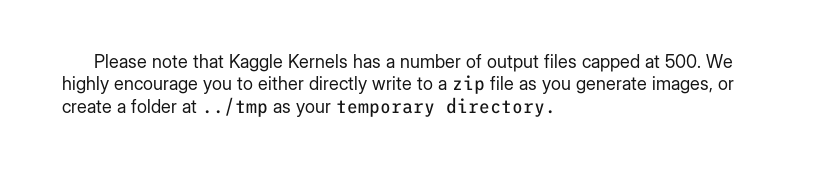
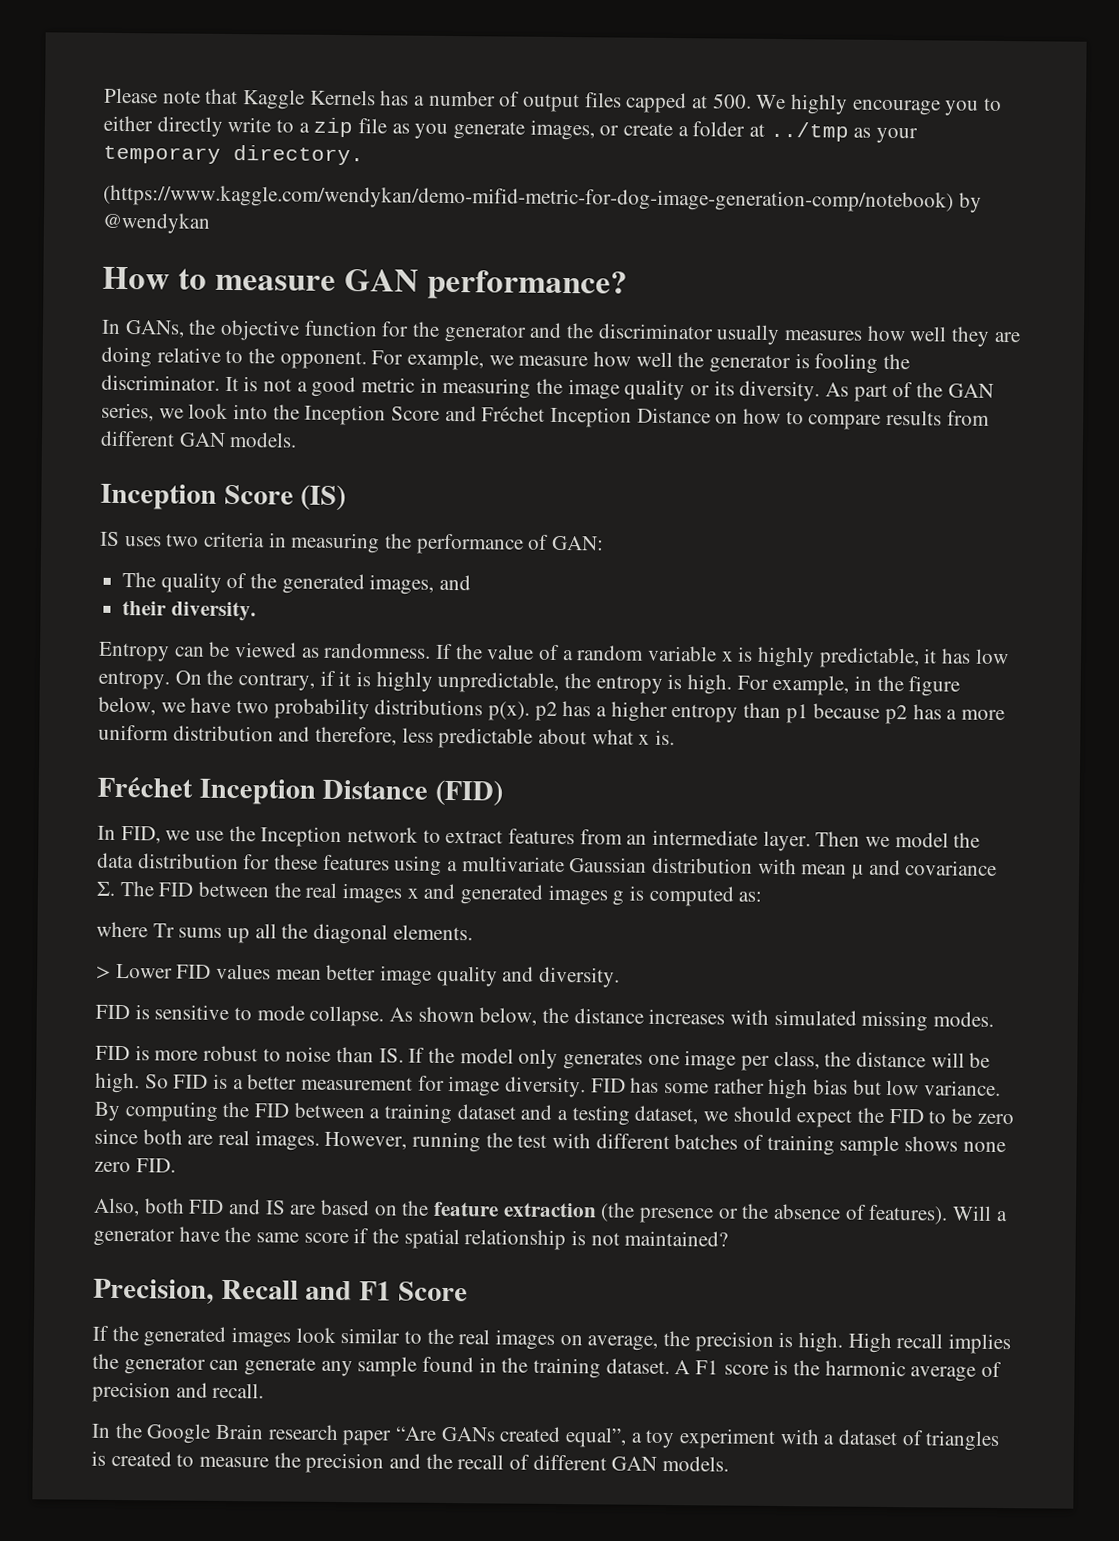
(556, 107) none -> [103,184,982,213] [102,212,211,234] [102,266,628,301] [101,319,1020,347] [101,346,911,374] [101,374,994,402] [101,402,990,430] [100,430,298,448] [100,483,347,511] [100,531,605,555] [122,572,472,595] [122,601,256,622] [98,641,1009,669] [98,669,961,697] [98,696,1006,725] [98,724,676,749] [97,776,504,806] [97,825,981,852] [97,852,998,880] [96,881,763,907] [96,921,473,945] [96,963,621,988] [95,1004,995,1032] [95,1045,991,1071] [95,1072,1002,1100] [94,1101,1014,1128] [94,1128,1006,1157] [94,1158,176,1173] [93,1197,1008,1225] [93,1226,729,1251] [93,1278,468,1304] [92,1325,1012,1355] [92,1353,1003,1382] [92,1381,265,1403] [91,1422,1001,1452] [91,1450,730,1474] // (https://www.kaggle.com/wendykan/demo-mifid-metric-for-dog-image-generation-comp/notebook) by @wendykan // How to measure GAN performance? // In GANs, the objective function for the generator and the discriminator usually measures how well they are doing relative to the opponent. For example, we measure how well the generator is fooling the discriminator. It is not a good metric in measuring the image quality or its diversity. As part of the GAN series, we look into the Inception Score and Fréchet Inception Distance on how to compare results from different GAN models. // Inception Score (IS) // IS uses two criteria in measuring the performance of GAN: // The quality of the generated images, and // their diversity. // Entropy can be viewed as randomness. If the value of a random variable x is highly predictable, it has low entropy. On the contrary, if it is highly unpredictable, the entropy is high. For example, in the figure below, we have two probability distributions p(x). p2 has a higher entropy than p1 because p2 has a more uniform distribution and therefore, less predictable about what x is. // Fréchet Inception Distance (FID) // In FID, we use the Inception network to extract features from an intermediate layer. Then we model the data distribution for these features using a multivariate Gaussian distribution with mean µ and covariance Σ. The FID between the real images x and generated images g is computed as: // where Tr sums up all the diagonal elements. // > Lower FID values mean better image quality and diversity. // FID is sensitive to mode collapse. As shown below, the distance increases with simulated missing modes. // FID is more robust to noise than IS. If the model only generates one image per class, the distance will be high. So FID is a better measurement for image diversity. FID has some rather high bias but low variance. By computing the FID between a training dataset and a testing dataset, we should expect the FID to be zero since both are real images. However, running the test with different batches of training sample shows none zero FID. // Also, both FID and IS are based on the feature extraction (the presence or the absence of features). Will a generator have the same score if the spatial relationship is not maintained? // Precision, Recall and F1 Score // If the generated images look similar to the real images on average, the precision is high. High recall implies the generator can generate any sample found in the training dataset. A F1 score is the harmonic average of precision and recall. // In the Google Brain research paper “Are GANs created equal”, a toy experiment with a dataset of triangles is created to measure the precision and the recall of different GAN models.

